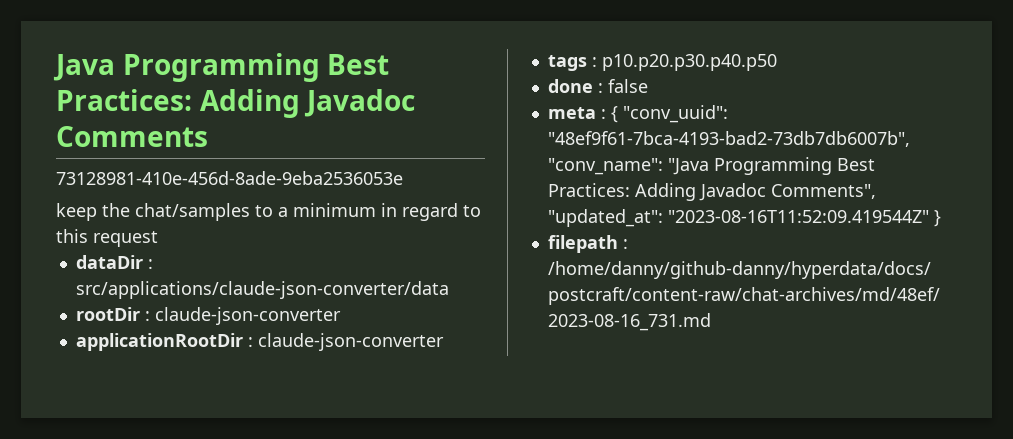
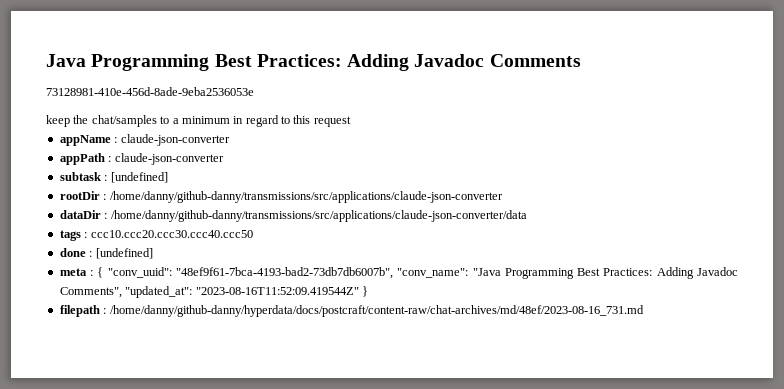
[75,255,153,269] [75,281,449,299] [75,307,341,325] [75,333,444,351] dataDir : src/applications/claude-json-converter/data // rootDir : claude-json-converter // applicationRootDir : claude-json-converter -> [59,134,230,146] [59,153,224,165] [59,172,168,183] [59,191,503,203] [59,210,527,222] appName : claude-json-converter // appPath : claude-json-converter // subtask : [undefined] // rootDir : /home/danny/github-danny/transmissions/src/applications/claude-json-converter // dataDir : /home/danny/github-danny/transmissions/src/applications/claude-json-converter/data
[601,54,777,71] p10.p20.p30.p40.p50 -> [90,230,253,238] ccc10.ccc20.ccc30.ccc40.ccc50
[607,79,648,93] false -> [95,248,153,259] [undefined]

